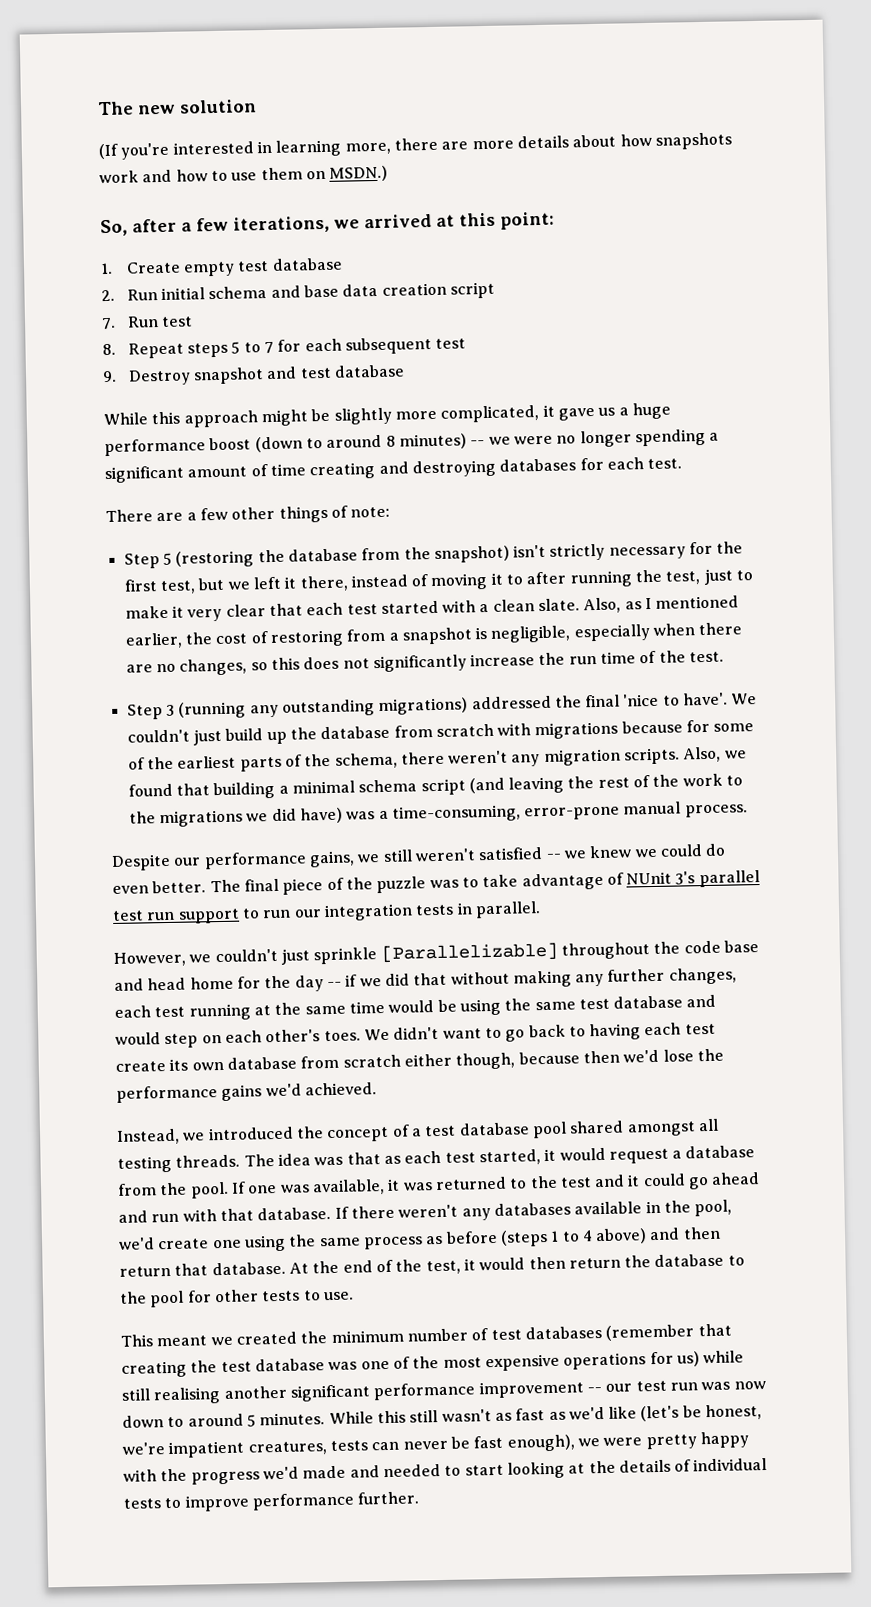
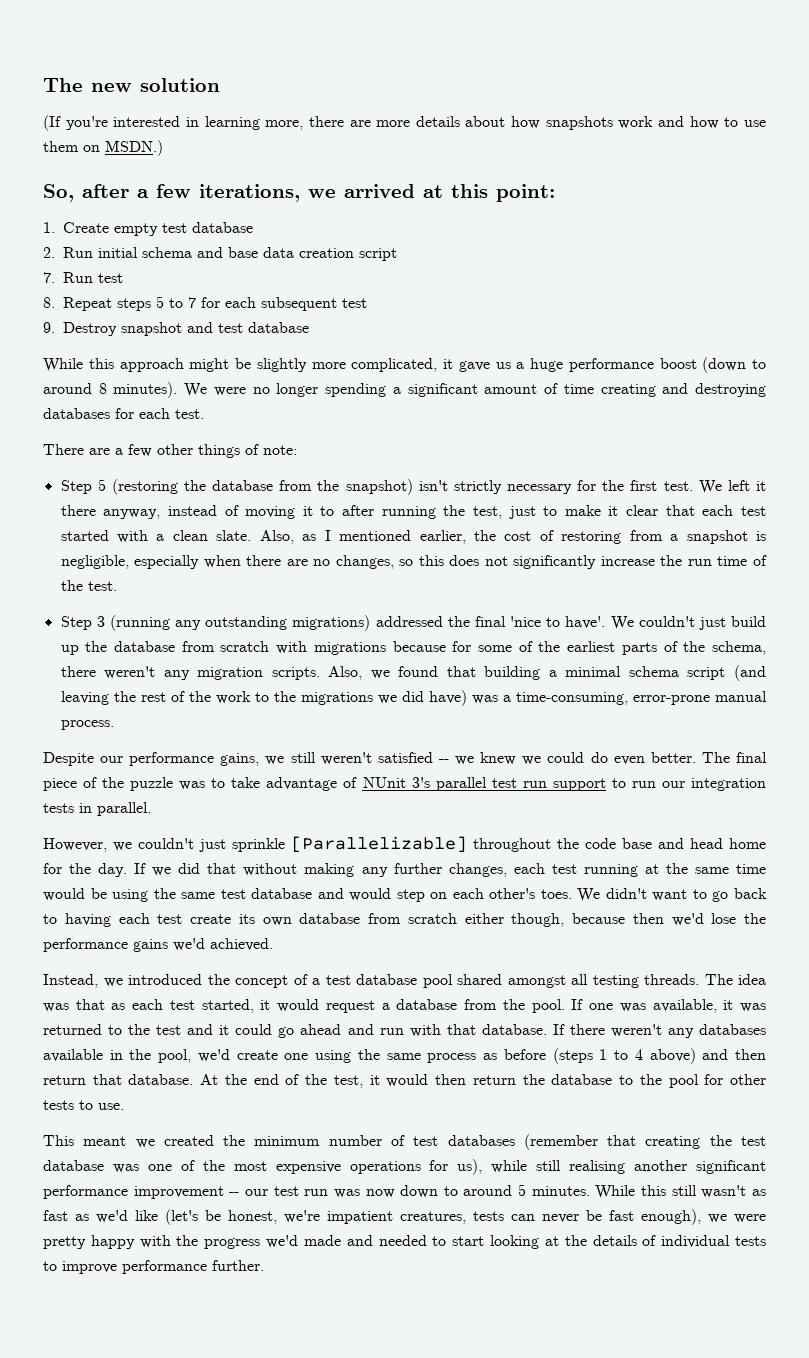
[398,433,511,450] minutes) -- we -> [113,382,208,398] minutes). We
[159,575,349,595] test, but we left it there, -> [663,480,766,494] [60,505,161,519] test. We left it there anyway,
[187,608,223,622] very -> (619, 511) none
[294,974,358,992] day -- if -> [98,863,147,877] day. If
[676,1351,700,1367] us) -> [457,1159,483,1175] us),

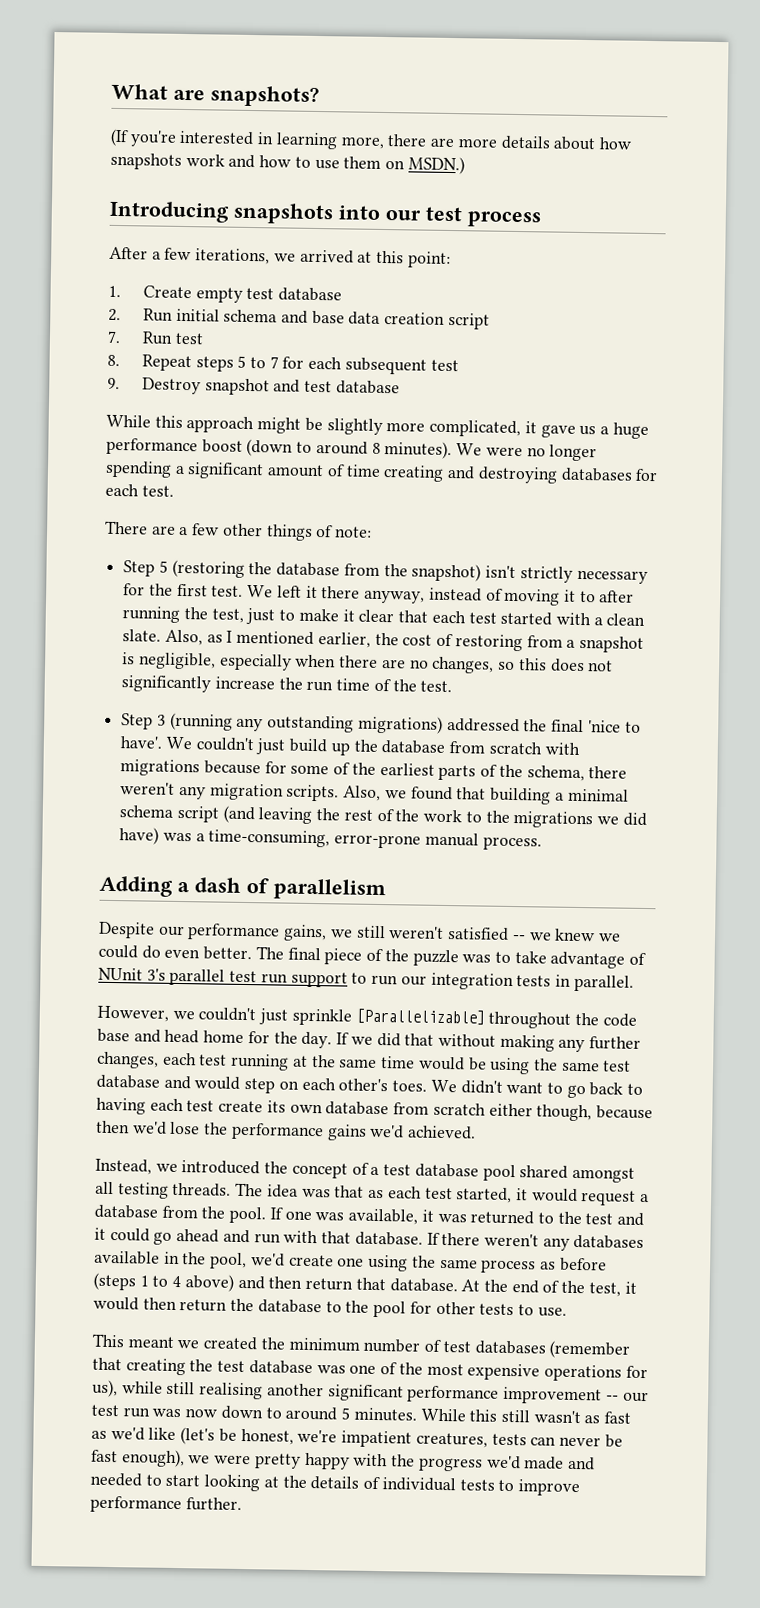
[43,78,220,92] The new solution -> [111,83,319,107] What are snapshots?
[43,184,129,202] So, after -> [109,200,541,228] [109,246,148,260] Introducing snapshots into our test process // After
(114, 725) none -> [99,875,386,901] // Adding a dash of parallelism

